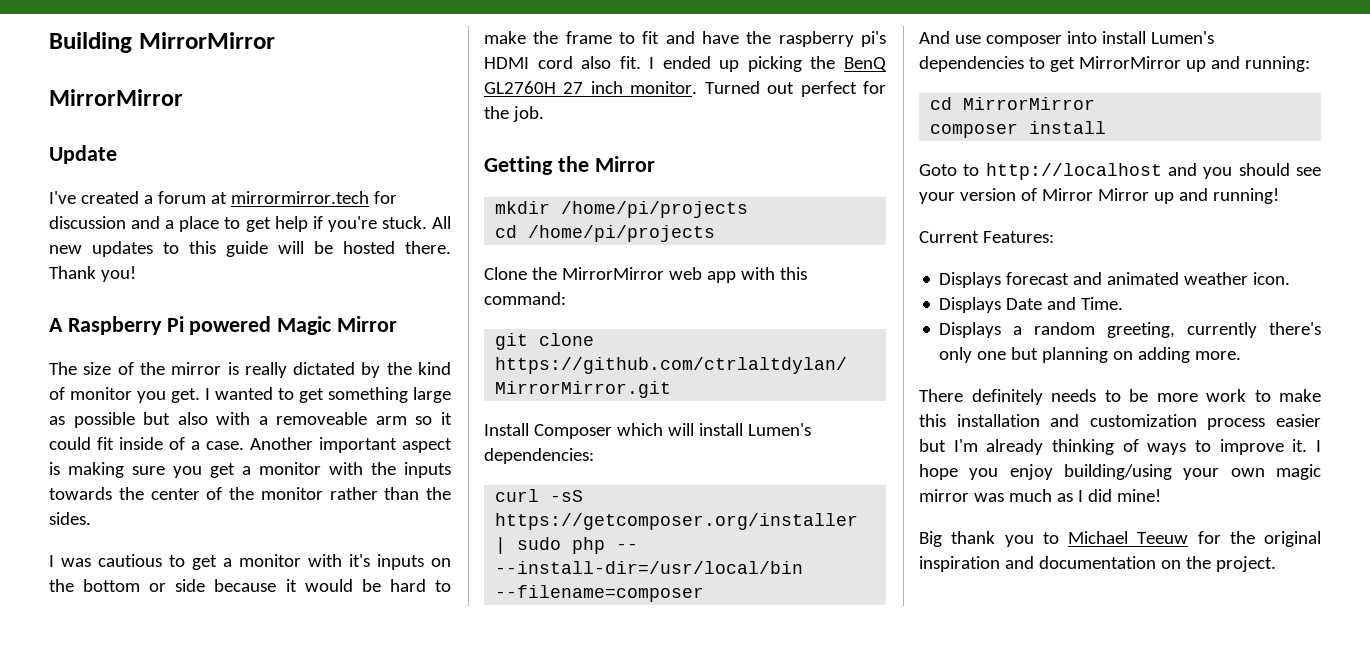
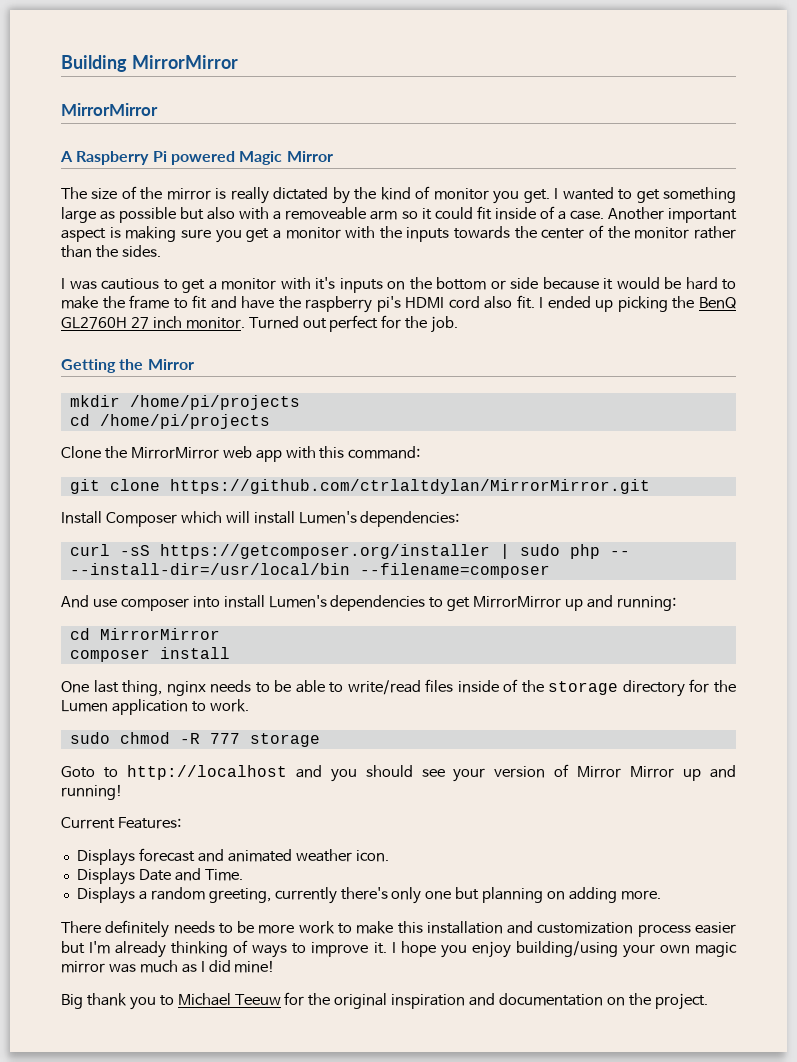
[49,145,117,164] [49,191,397,204] [49,216,452,232] [49,241,451,257] [49,266,136,282] // Update // I've created a forum at mirrormirror.tech for discussion and a place to get help if you're stuck. All new updates to this guide will be hosted there. Thank you! -> (158, 109) none
(1107, 127) none -> [61,679,736,697] [61,699,249,715] [69,732,320,747] // One last thing, nginx needs to be able to write/read files inside of the storage directory for the Lumen application to work. // sudo chmod -R 777 storage

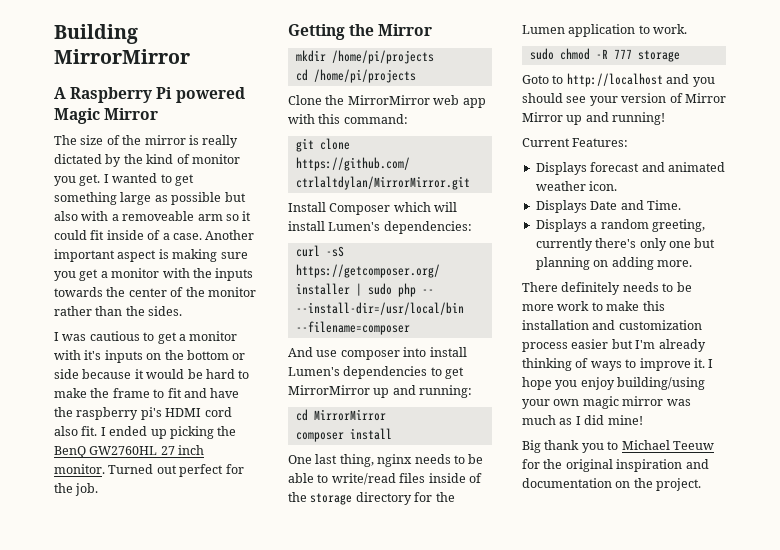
[61,103,158,116] // MirrorMirror -> (190, 56) none
[61,317,127,329] GL2760H -> [89,446,158,455] GW2760HL

